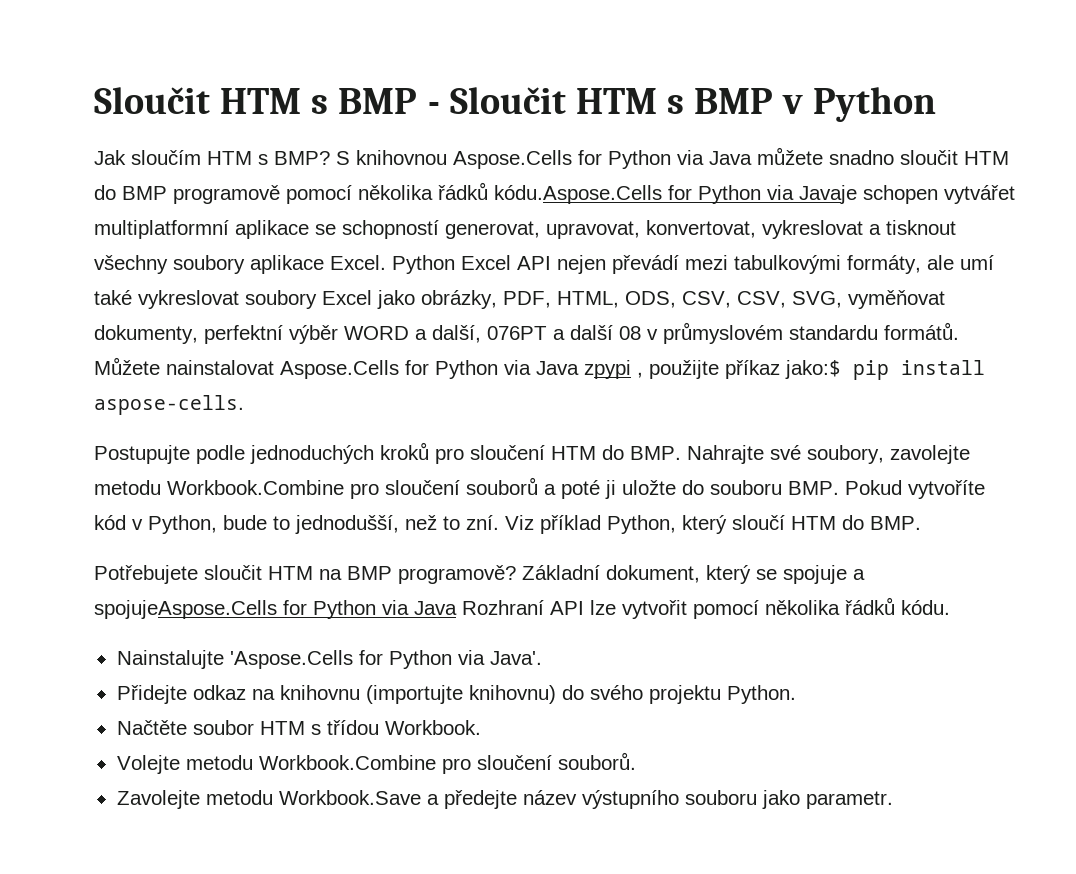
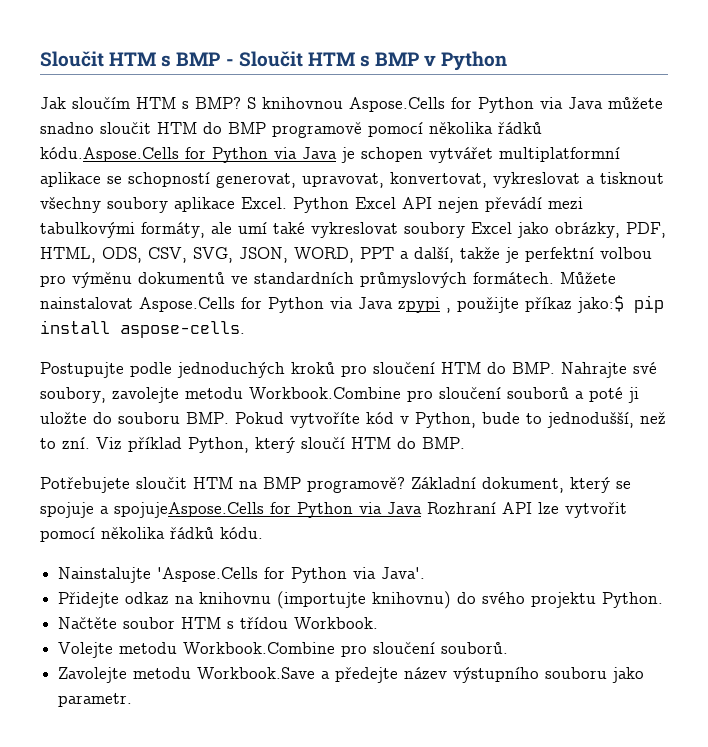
[799,185,857,204] Javaje -> [302,147,355,163] Java je
[737,290,945,309] [94,322,959,344] CSV, SVG, vyměňovat dokumenty, perfektní výběr WORD a další, 076PT a další 08 v průmyslovém standardu formátů. -> [193,247,652,263] [40,272,554,288] SVG, JSON, WORD, PPT a další, takže je perfektní volbou pro výměnu dokumentů ve standardních průmyslových formátech.

